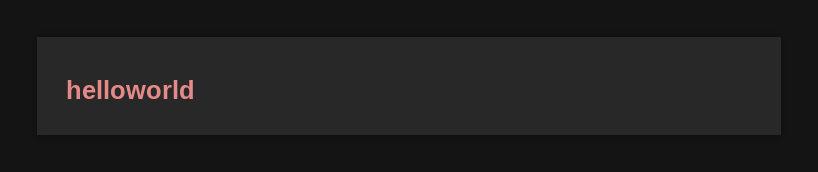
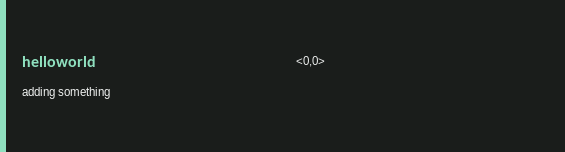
(195, 89) none -> [22,87,111,99] [296,56,325,67] // adding something // <0,0>

